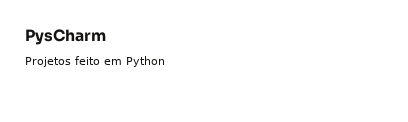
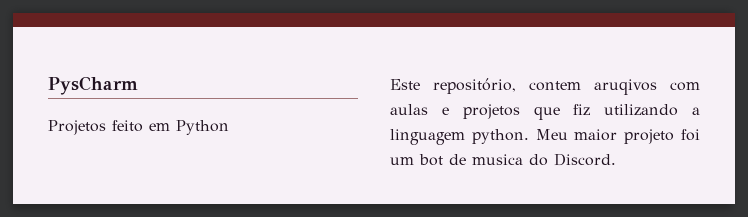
(165, 61) none -> [390,78,700,95] [390,104,700,120] [390,129,700,145] [390,153,616,166] // Este repositório, contem aruqivos com aulas e projetos que fiz utilizando a linguagem python. Meu maior projeto foi um bot de musica do Discord.

